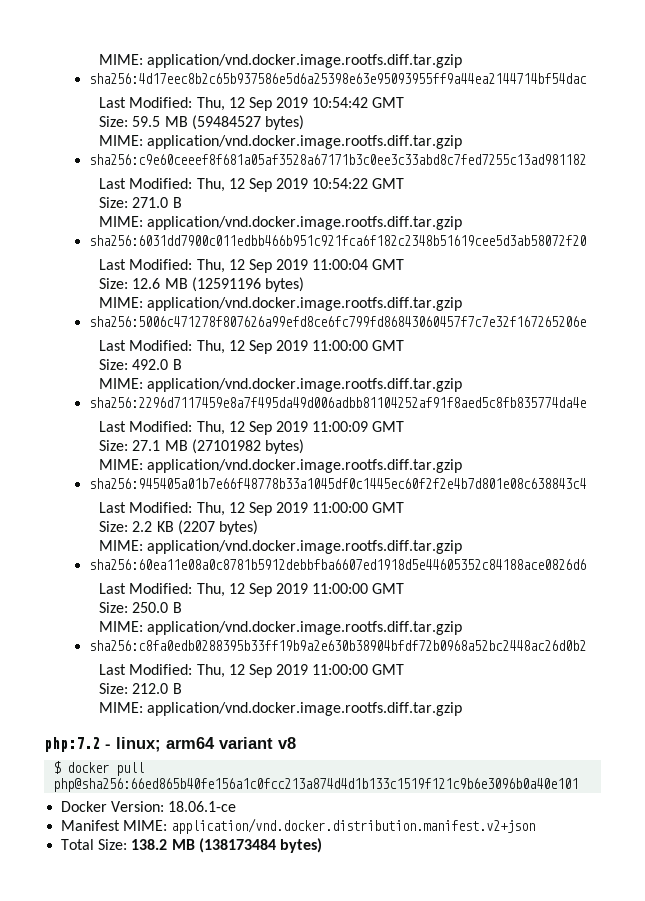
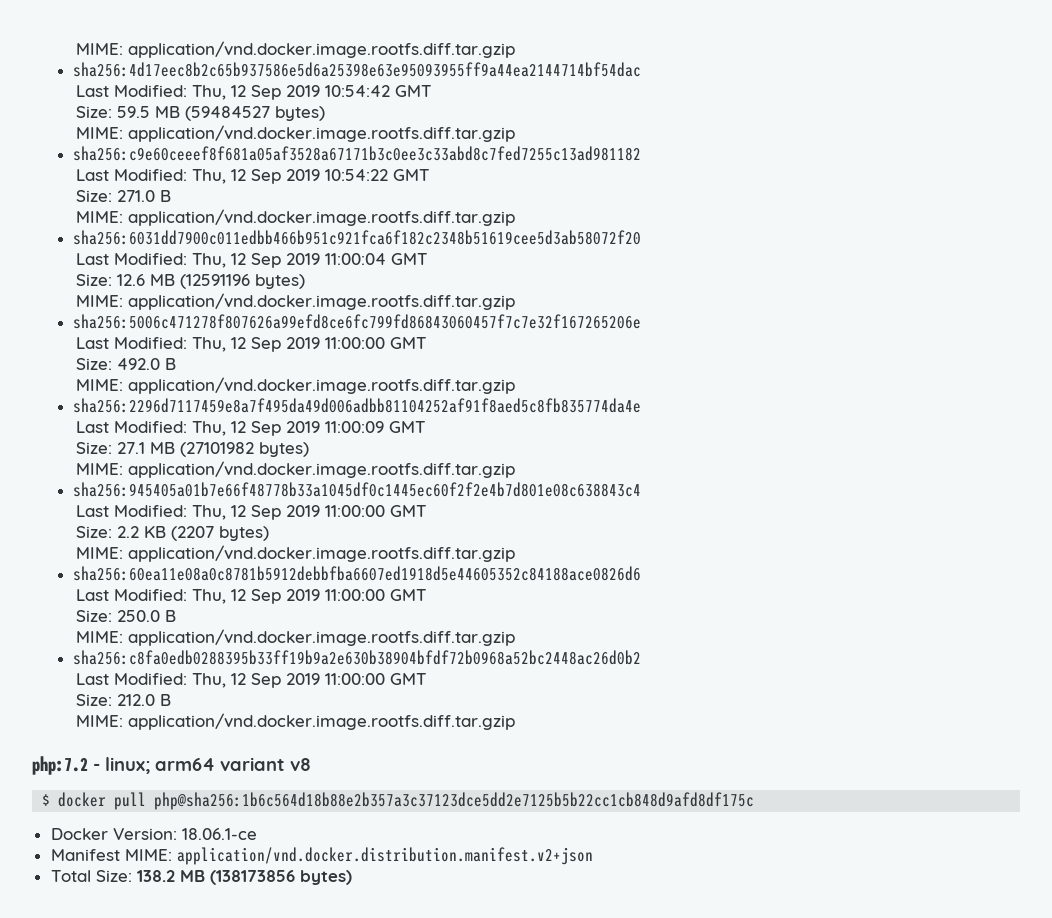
[53,778,579,792] php@sha256:66ed865b40fe156a1c0fcc213a874d4d1b133c1519f121c9b6e3096b0a40e101 -> [154,792,755,810] php@sha256:1b6c564d18b88e2b357a3c37123dce5dd2e7125b5b22cc1cb848d9afd8df175c
[198,838,276,853] (138173484 -> [209,870,295,885] (138173856

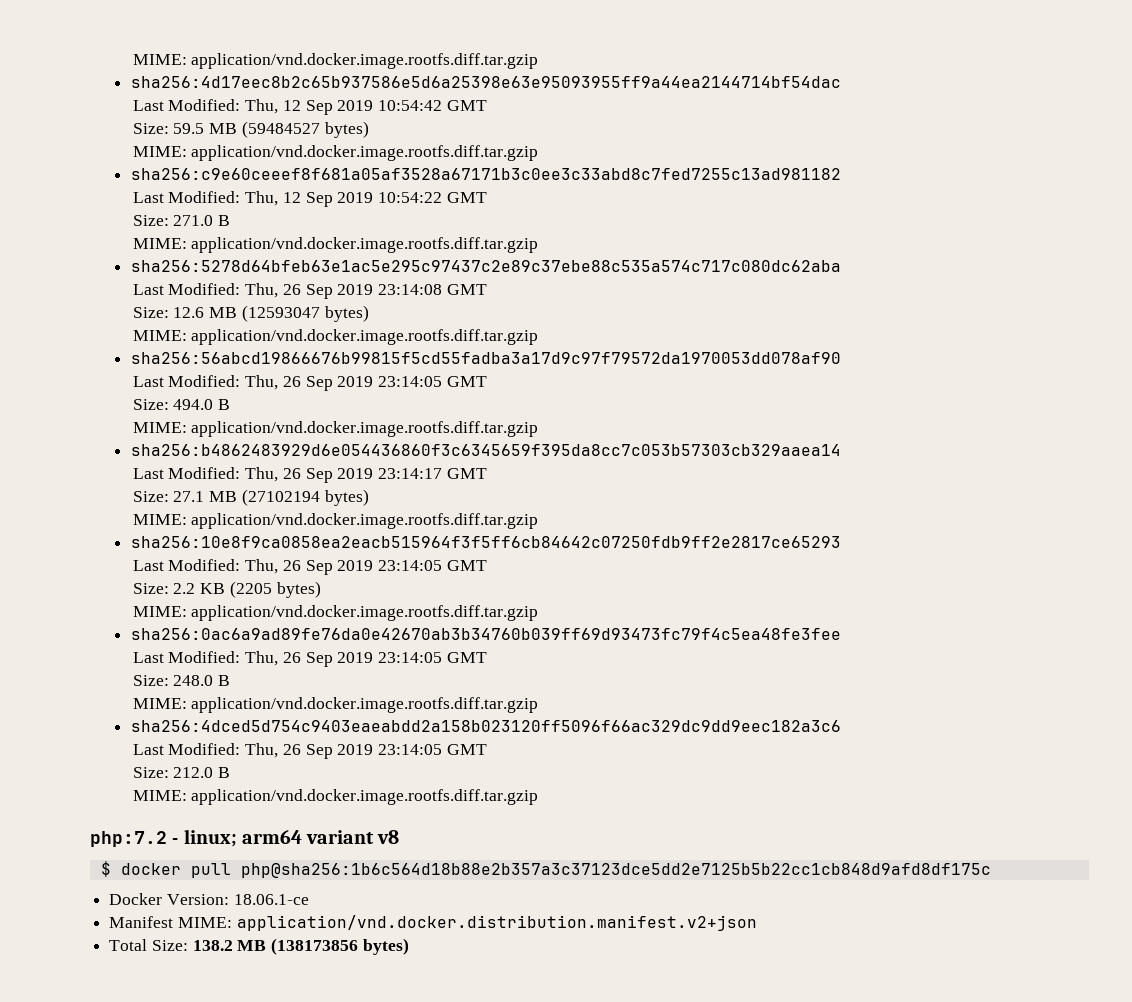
[72,230,641,245] [76,253,387,268] sha256:6031dd7900c011edbb466b951c921fca6f182c2348b51619cee5d3ab58072f20 // Last Modified: Thu, 12 Sep 2019 11:00:04 -> [130,260,841,272] [132,283,443,299] sha256:5278d64bfeb63e1ac5e295c97437c2e89c37ebe88c535a574c717c080dc62aba // Last Modified: Thu, 26 Sep 2019 23:14:08
[180,274,306,289] [76,293,516,310] [72,314,641,329] [76,337,427,352] [76,358,177,370] [76,377,516,394] [72,398,641,413] [76,421,385,436] (12591196 bytes) // MIME: application/vnd.docker.image.rootfs.diff.tar.gzip // sha256:5006c471278f807626a99efd8ce6fc799fd86843060457f7c7e32f167265206e // Last Modified: Thu, 12 Sep 2019 11:00:00 GMT // Size: 492.0 B // MIME: application/vnd.docker.image.rootfs.diff.tar.gzip // sha256:2296d7117459e8a7f495da49d006adbb81104252af91f8aed5c8fb835774da4e // Last Modified: Thu, 12 Sep 2019 11:00:09 -> [241,305,369,322] [132,329,539,345] [130,352,841,364] [132,375,487,391] [132,399,231,410] [132,421,539,437] [130,444,841,456] [132,467,443,483] (12593047 bytes) // MIME: application/vnd.docker.image.rootfs.diff.tar.gzip // sha256:56abcd19866676b99815f5cd55fadba3a17d9c97f79572da1970053dd078af90 // Last Modified: Thu, 26 Sep 2019 23:14:05 GMT // Size: 494.0 B // MIME: application/vnd.docker.image.rootfs.diff.tar.gzip // sha256:b4862483929d6e054436860f3c6345659f395da8cc7c053b57303cb329aaea14 // Last Modified: Thu, 26 Sep 2019 23:14:17
[180,442,310,457] [76,461,516,478] [72,482,641,497] [76,505,386,520] (27101982 bytes) // MIME: application/vnd.docker.image.rootfs.diff.tar.gzip // sha256:945405a01b7e66f48778b33a1045df0c1445ec60f2f2e4b7d801e08c638843c4 // Last Modified: Thu, 12 Sep 2019 11:00:00 -> [241,489,369,506] [132,513,539,529] [130,536,841,548] [132,559,443,575] (27102194 bytes) // MIME: application/vnd.docker.image.rootfs.diff.tar.gzip // sha256:10e8f9ca0858ea2eacb515964f3f5ff6cb84642c07250fdb9ff2e2817ce65293 // Last Modified: Thu, 26 Sep 2019 23:14:05
[171,526,270,541] [76,545,516,562] [72,566,641,581] [76,589,427,604] [76,610,177,622] [76,629,516,646] [72,650,641,665] [76,673,386,688] (2207 bytes) // MIME: application/vnd.docker.image.rootfs.diff.tar.gzip // sha256:60ea11e08a0c8781b5912debbfba6607ed1918d5e44605352c84188ace0826d6 // Last Modified: Thu, 12 Sep 2019 11:00:00 GMT // Size: 250.0 B // MIME: application/vnd.docker.image.rootfs.diff.tar.gzip // sha256:c8fa0edb0288395b33ff19b9a2e630b38904bfdf72b0968a52bc2448ac26d0b2 // Last Modified: Thu, 12 Sep 2019 11:00:00 -> [229,581,321,598] [132,605,539,621] [130,628,841,640] [132,651,487,667] [132,675,231,686] [132,697,539,713] [130,720,841,732] [132,743,443,759] (2205 bytes) // MIME: application/vnd.docker.image.rootfs.diff.tar.gzip // sha256:0ac6a9ad89fe76da0e42670ab3b34760b039ff69d93473fc79f4c5ea48fe3fee // Last Modified: Thu, 26 Sep 2019 23:14:05 GMT // Size: 248.0 B // MIME: application/vnd.docker.image.rootfs.diff.tar.gzip // sha256:4dced5d754c9403eaeabdd2a158b023120ff5096f66ac329dc9dd9eec182a3c6 // Last Modified: Thu, 26 Sep 2019 23:14:05

